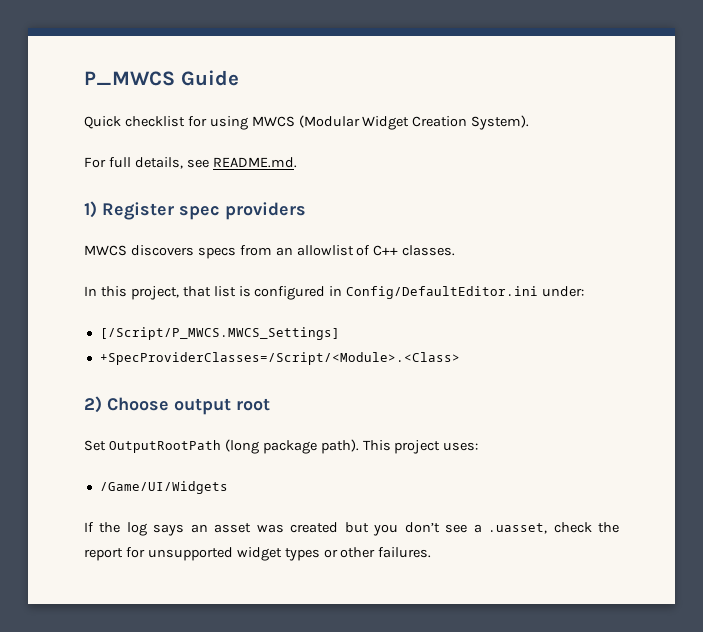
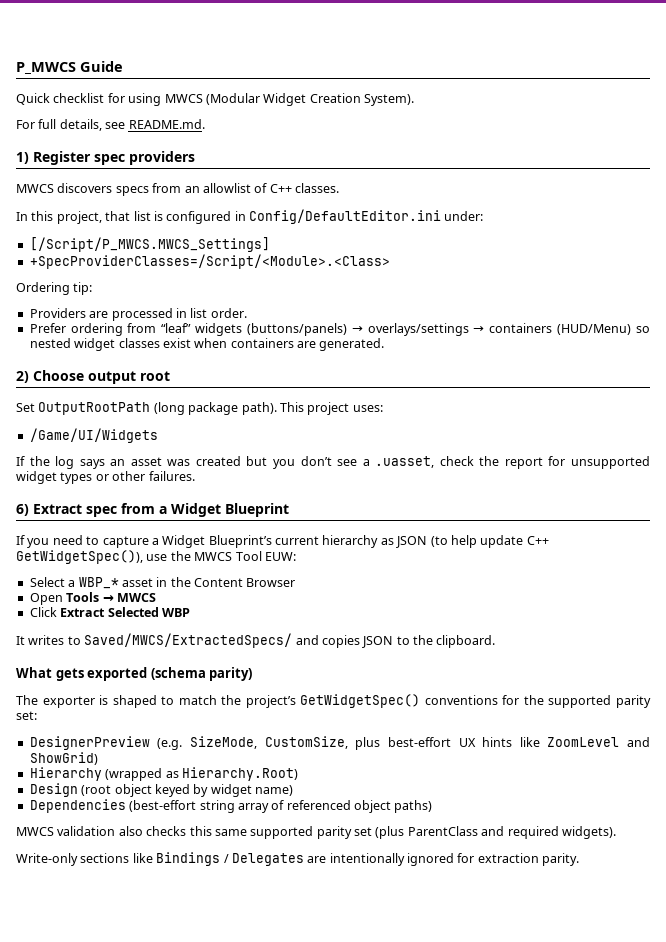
(460, 358) none -> [16,282,93,295] [29,308,247,321] [29,323,650,336] [29,338,385,351] // Ordering tip: // Providers are processed in list order. // Prefer ordering from “leaf” widgets (buttons/panels) → overlays/settings → containers (HUD/Menu) so nested widget classes exist when containers are generated.
(432, 552) none -> [16,503,289,517] [16,535,549,548] [16,550,296,564] [29,577,296,589] [29,592,156,605] [29,607,190,617] [16,633,496,648] [16,667,253,681] [16,694,652,708] [16,711,37,720] [29,736,650,750] [29,752,98,765] [29,767,298,781] [29,783,293,797] [29,799,433,813] [16,826,616,839] [16,852,580,866] // 6) Extract spec from a Widget Blueprint // If you need to capture a Widget Blueprint’s current hierarchy as JSON (to help update C++ GetWidgetSpec()), use the MWCS Tool EUW: // Select a WBP_* asset in the Content Browser // Open Tools → MWCS // Click Extract Selected WBP // It writes to Saved/MWCS/ExtractedSpecs/ and copies JSON to the clipboard. // What gets exported (schema parity) // The exporter is shaped to match the project’s GetWidgetSpec() conventions for the supported parity set: // DesignerPreview (e.g. SizeMode, CustomSize, plus best-effort UX hints like ZoomLevel and ShowGrid) // Hierarchy (wrapped as Hierarchy.Root) // Design (root object keyed by widget name) // Dependencies (best-effort string array of referenced object paths) // MWCS validation also checks this same supported parity set (plus ParentClass and required widgets). // Write-only sections like Bindings / Delegates are intentionally ignored for extraction parity.

